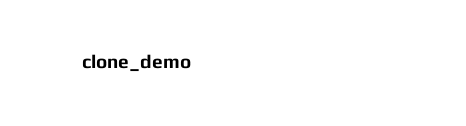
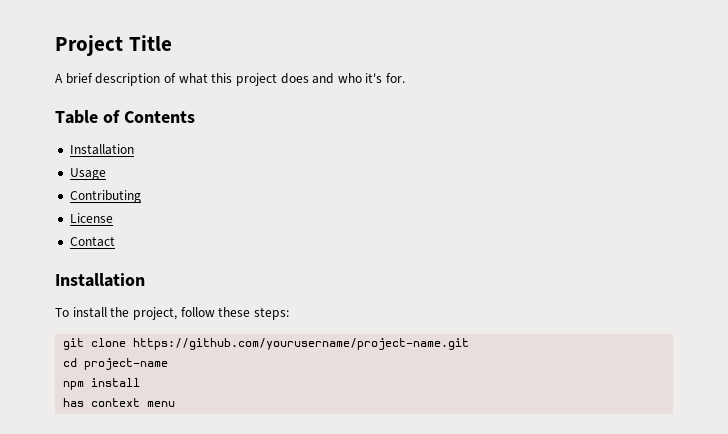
[82,54,191,72] clone_demo -> [55,35,172,56] [55,73,406,86] [55,110,195,124] [69,144,134,155] [69,168,106,180] [69,190,141,203] [69,213,113,223] [69,236,115,247] [55,273,145,287] [55,307,289,320] [63,338,470,350] [63,358,169,370] [63,378,141,390] [63,398,176,407] Project Title // A brief description of what this project does and who it's for. // Table of Contents // Installation // Usage // Contributing // License // Contact // Installation // To install the project, follow these steps: // git clone https://github.com/yourusername/project-name.git // cd project-name // npm install // has context menu

